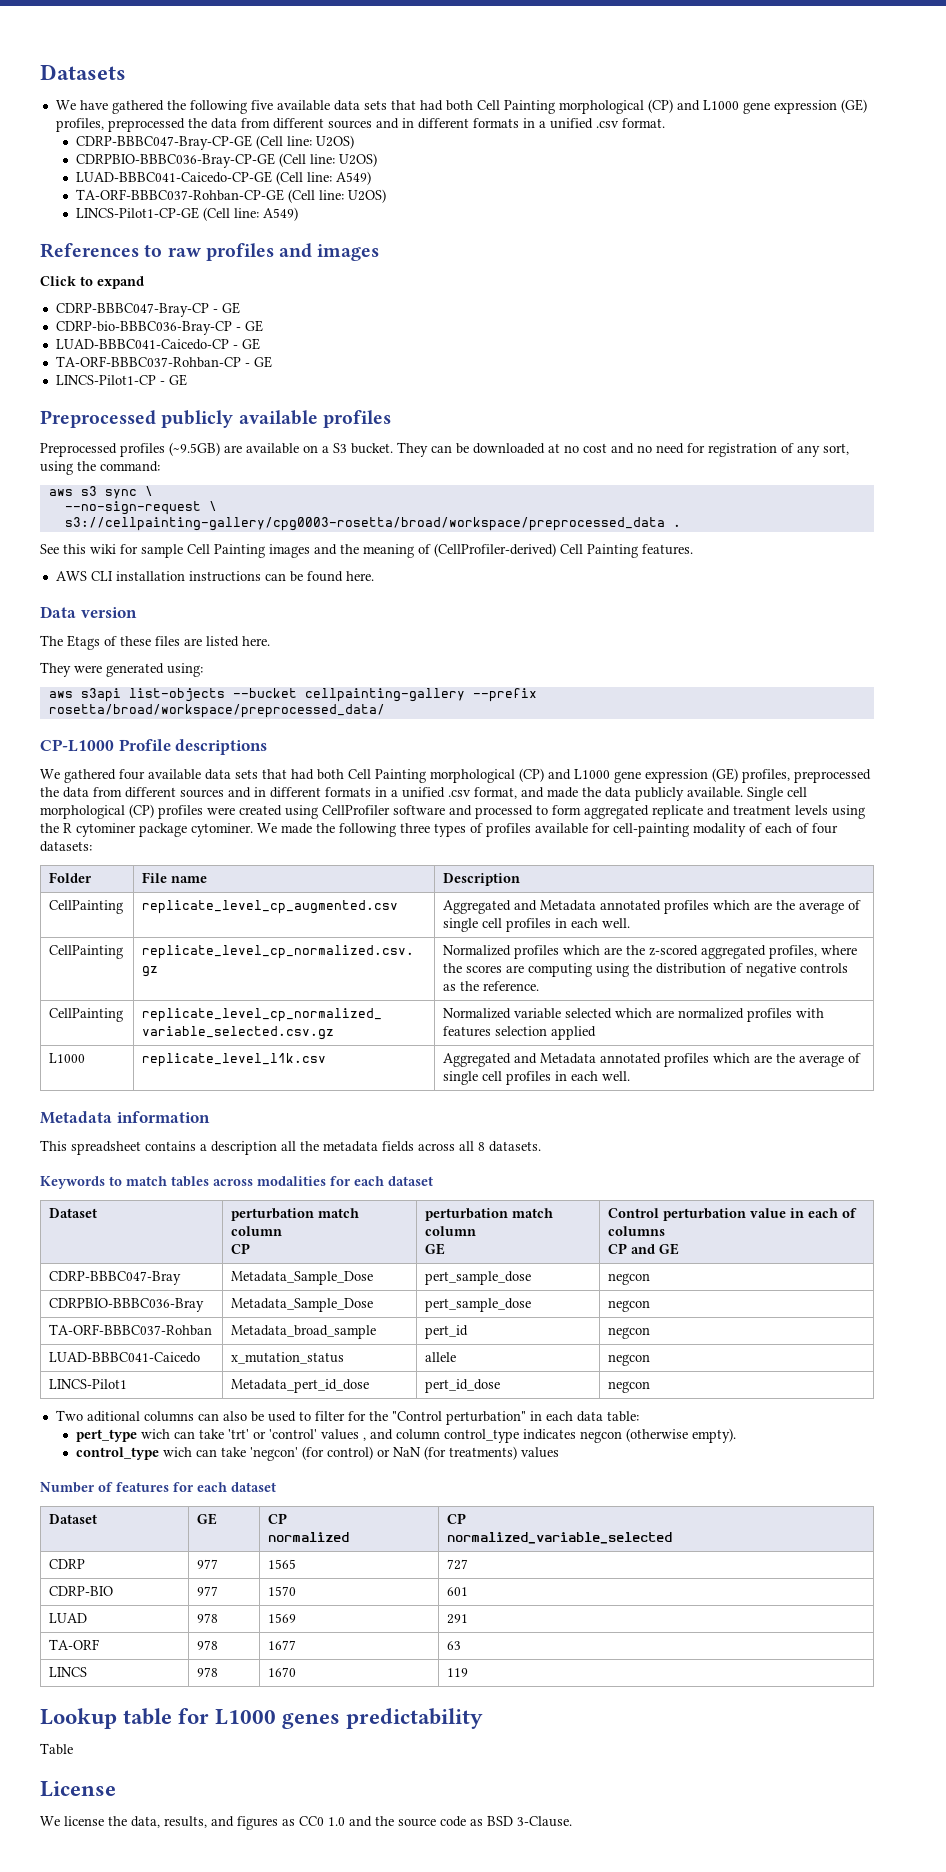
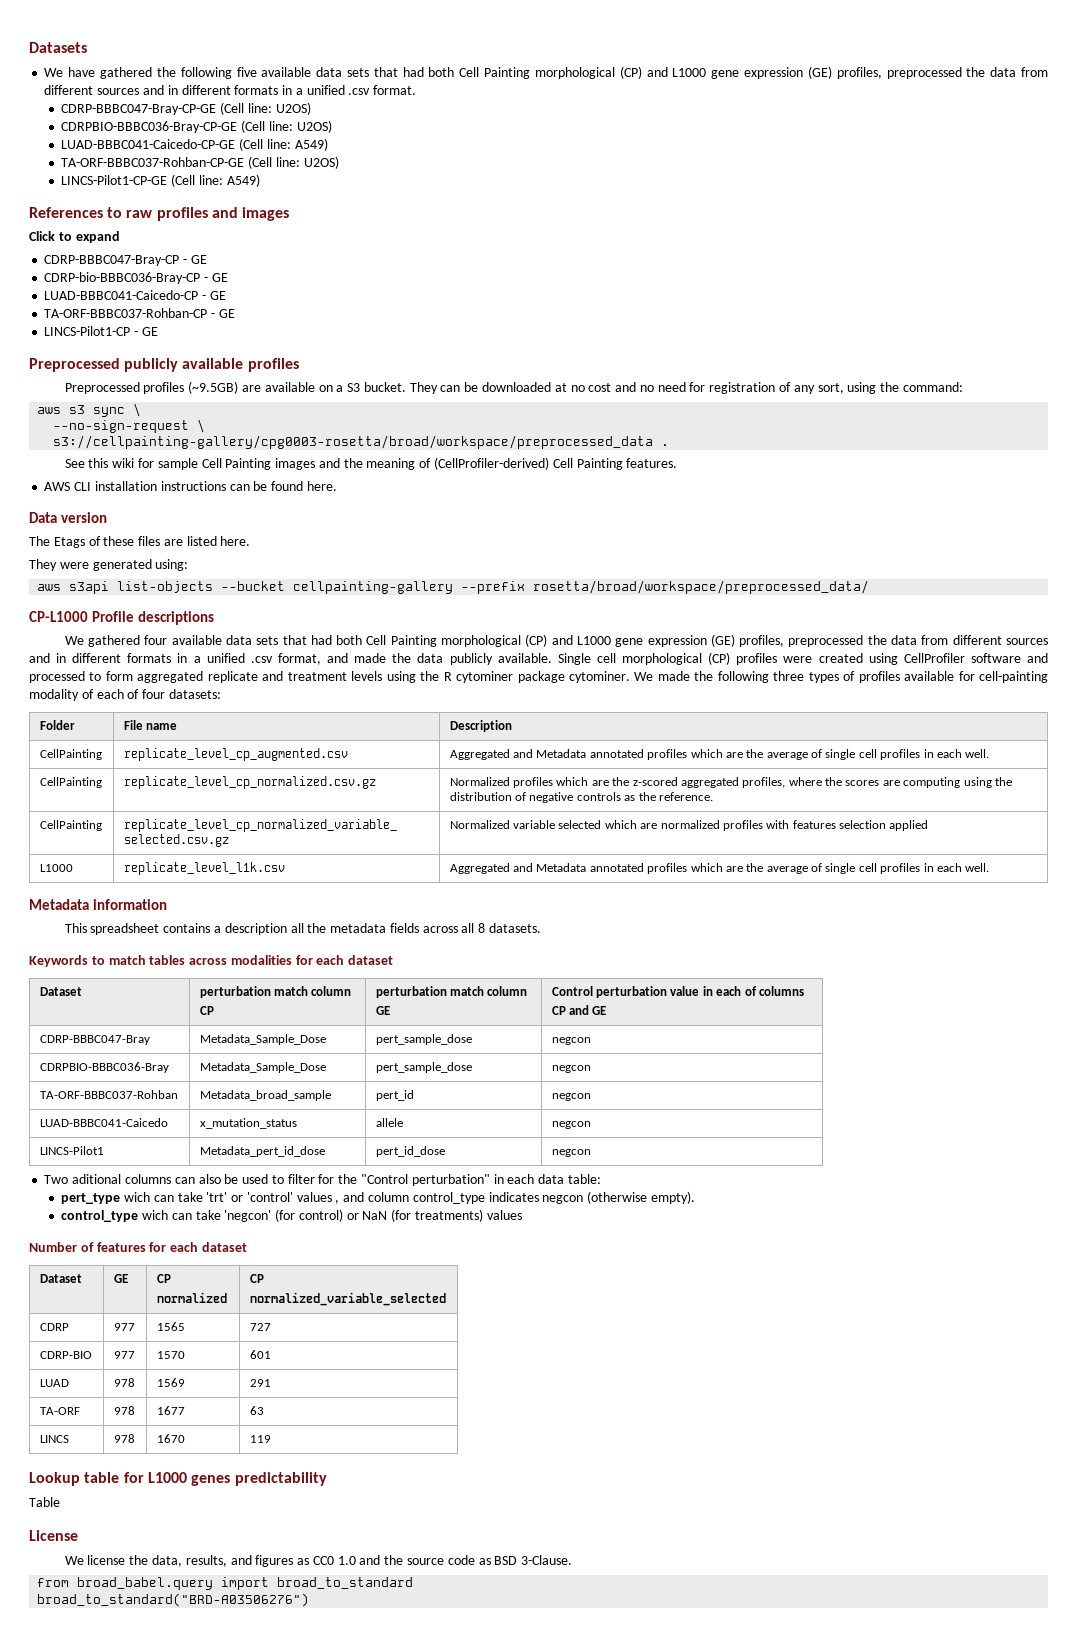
(572, 1821) none -> [37,1577,414,1590] [37,1593,310,1607] // from broad_babel.query import broad_to_standard // broad_to_standard("BRD-A03506276")

